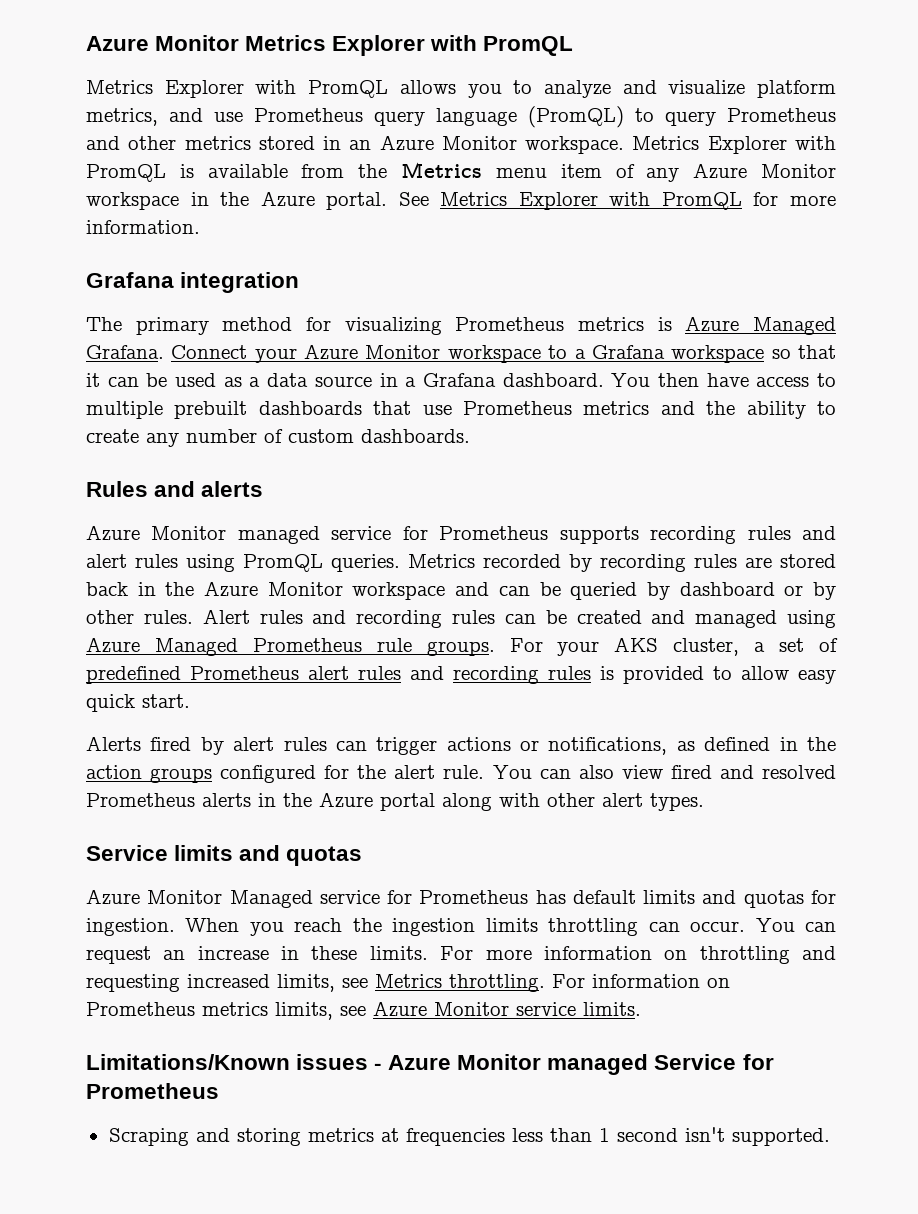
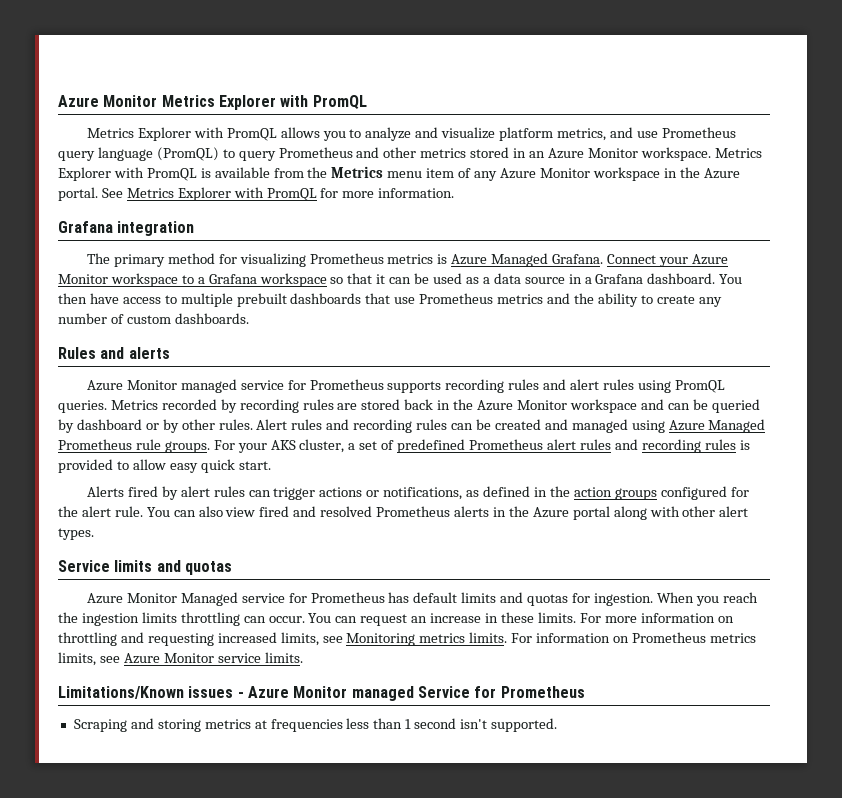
[375,974,545,992] Metrics throttling. -> [346,632,508,646] Monitoring metrics limits.

